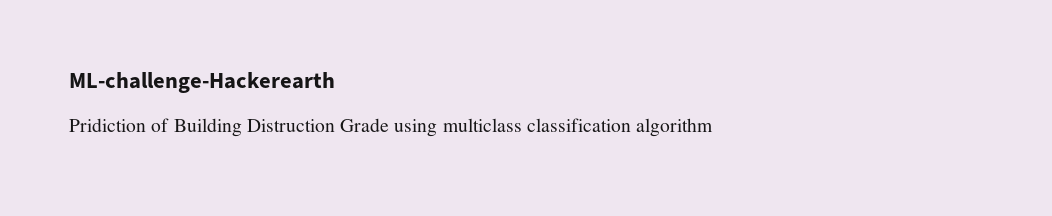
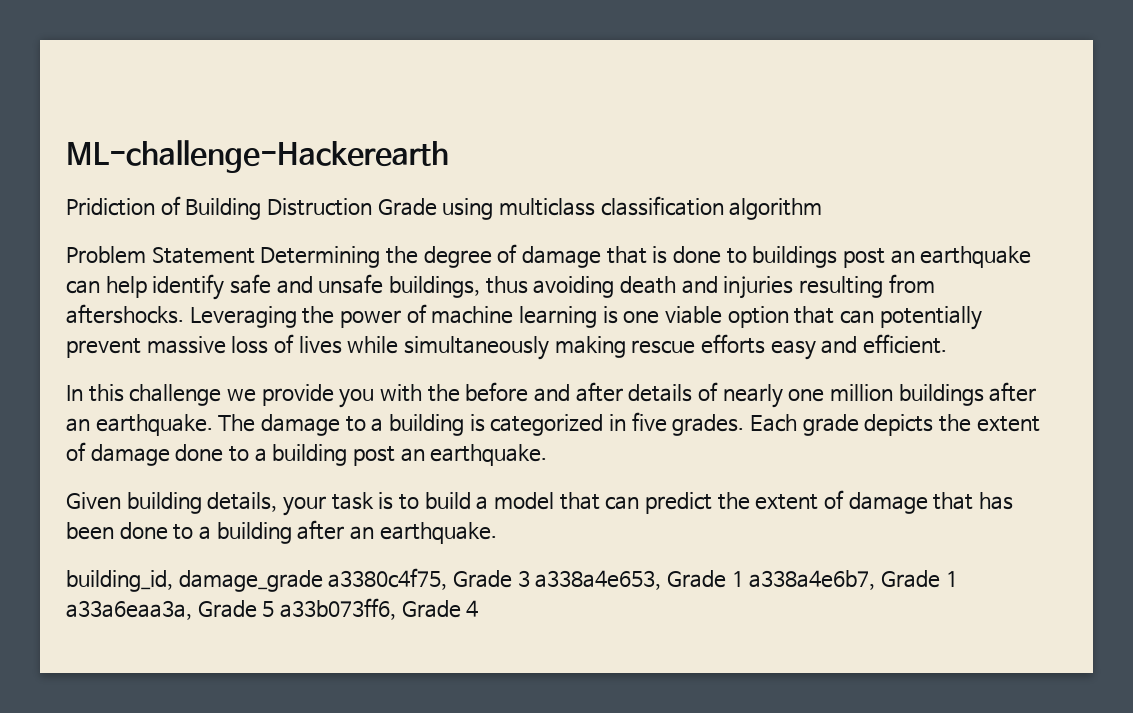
(714, 127) none -> [66,244,1032,268] [66,274,935,300] [66,304,982,330] [66,334,947,360] [66,382,1037,408] [66,412,1040,436] [66,442,548,466] [66,490,1013,516] [66,520,497,544] [66,568,958,592] [66,598,479,620] // Problem Statement Determining the degree of damage that is done to buildings post an earthquake can help identify safe and unsafe buildings, thus avoiding death and injuries resulting from aftershocks. Leveraging the power of machine learning is one viable option that can potentially prevent massive loss of lives while simultaneously making rescue efforts easy and efficient. // In this challenge we provide you with the before and after details of nearly one million buildings after an earthquake. The damage to a building is categorized in five grades. Each grade depicts the extent of damage done to a building post an earthquake. // Given building details, your task is to build a model that can predict the extent of damage that has been done to a building after an earthquake. // building_id, damage_grade a3380c4f75, Grade 3 a338a4e653, Grade 1 a338a4e6b7, Grade 1 a33a6eaa3a, Grade 5 a33b073ff6, Grade 4

